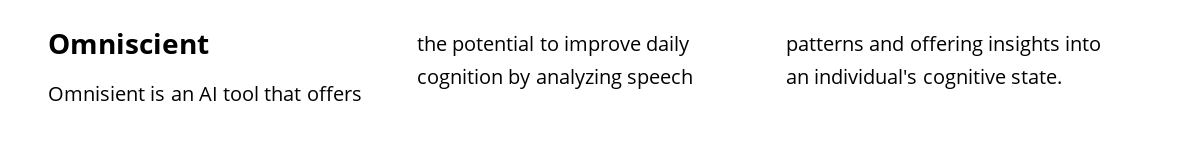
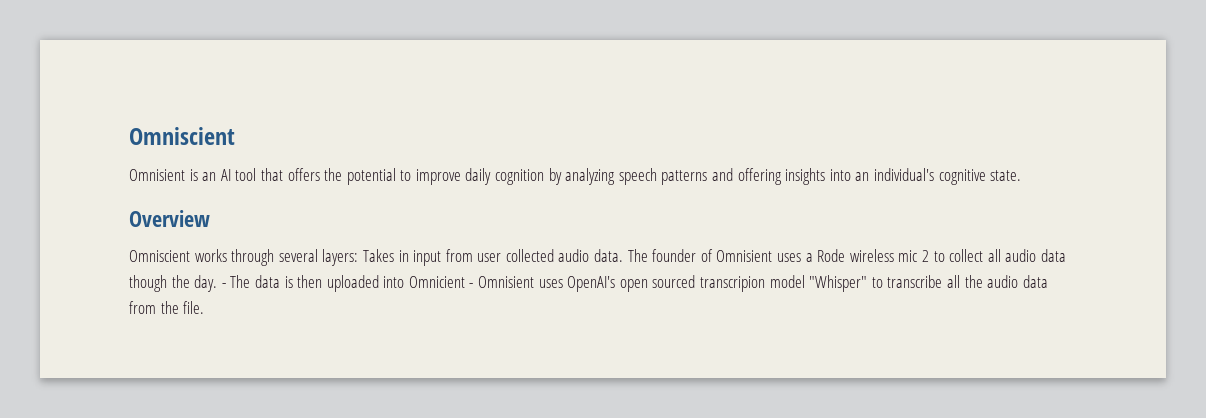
(1062, 77) none -> [129,210,210,227] [129,249,1066,266] [129,275,1048,292] [129,301,205,314] // Overview // Omniscient works through several layers: Takes in input from user collected audio data. The founder of Omnisient uses a Rode wireless mic 2 to collect all audio data though the day. - The data is then uploaded into Omnicient - Omnisient uses OpenAI's open sourced transcripion model "Whisper" to transcribe all the audio data from the file.

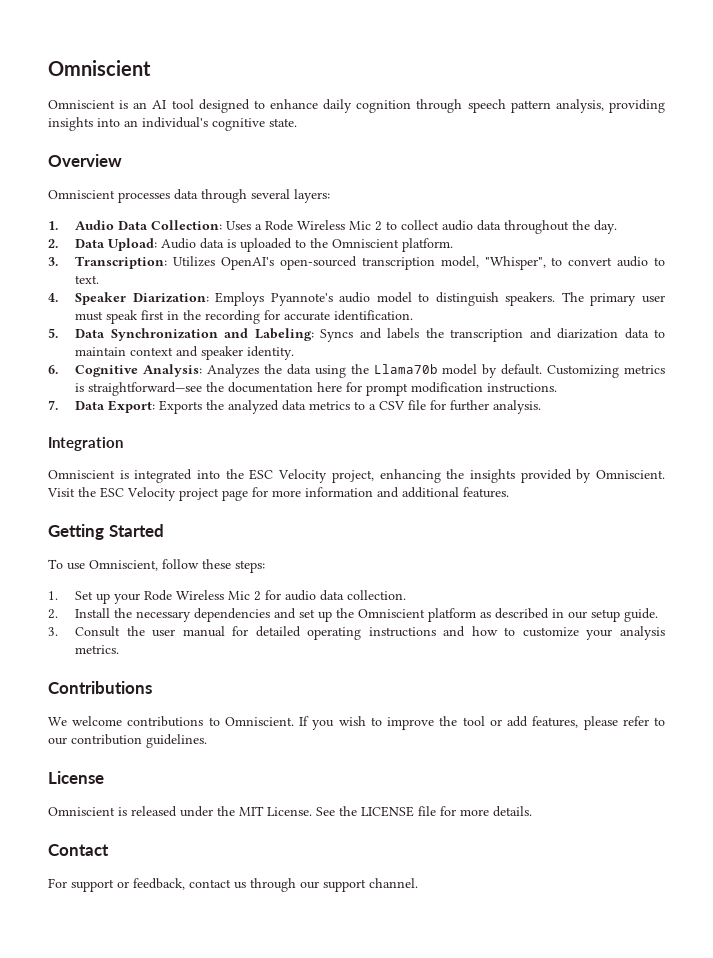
[129,169,185,181] Omnisient -> [48,100,115,109] Omniscient
[260,168,782,185] that offers the potential to improve daily cognition by analyzing speech patterns and offering -> [198,99,666,113] designed to enhance daily cognition through speech pattern analysis, providing
[194,249,227,262] works -> [118,189,198,203] processes data
[362,249,918,266] Takes in input from user collected audio data. The founder of Omnisient uses a Rode wireless mic -> [48,220,372,231] // 1. Audio Data Collection: Uses a Rode Wireless Mic
[987,249,1066,262] [129,275,167,292] all audio data though -> [442,220,570,234] audio data throughout
[221,275,1048,292] [129,301,205,314] - The data is then uploaded into Omnicient - Omnisient uses OpenAI's open sourced transcripion model "Whisper" to transcribe all the audio data from the file. -> [48,238,454,252] [48,256,665,270] [75,275,100,284] [48,292,666,306] [75,310,414,324] [48,328,665,342] [75,346,295,360] [48,364,665,378] [75,382,558,396] [48,400,542,414] [48,437,123,451] [48,469,665,483] [47,487,509,501] [48,524,164,540] [48,559,265,573] [48,590,407,604] [48,608,659,622] [48,626,665,640] [75,645,120,654] [48,681,152,694] [48,716,666,730] [48,734,207,748] [48,771,104,784] [48,806,532,817] [48,844,109,856] [48,878,418,892] // 2. Data Upload: Audio data is uploaded to the Omniscient platform. // 3. Transcription: Utilizes OpenAI's open-sourced transcription model, "Whisper", to convert audio to text. // 4. Speaker Diarization: Employs Pyannote's audio model to distinguish speakers. The primary user must speak first in the recording for accurate identification. // 5. Data Synchronization and Labeling: Syncs and labels the transcription and diarization data to maintain context and speaker identity. // 6. Cognitive Analysis: Analyzes the data using the Llama70b model by default. Customizing metrics is straightforward—see the documentation here for prompt modification instructions. // 7. Data Export: Exports the analyzed data metrics to a CSV file for further analysis. // Integration // Omniscient is integrated into the ESC Velocity project, enhancing the insights provided by Omniscient. Visit the ESC Velocity project page for more information and additional features. // Getting Started // To use Omniscient, follow these steps: // 1. Set up your Rode Wireless Mic 2 for audio data collection. // 2. Install the necessary dependencies and set up the Omniscient platform as described in our setup guide. // 3. Consult the user manual for detailed operating instructions and how to customize your analysis metrics. // Contributions // We welcome contributions to Omniscient. If you wish to improve the tool or add features, please refer to our contribution guidelines. // License // Omniscient is released under the MIT License. See the LICENSE file for more details. // Contact // For support or feedback, contact us through our support channel.

